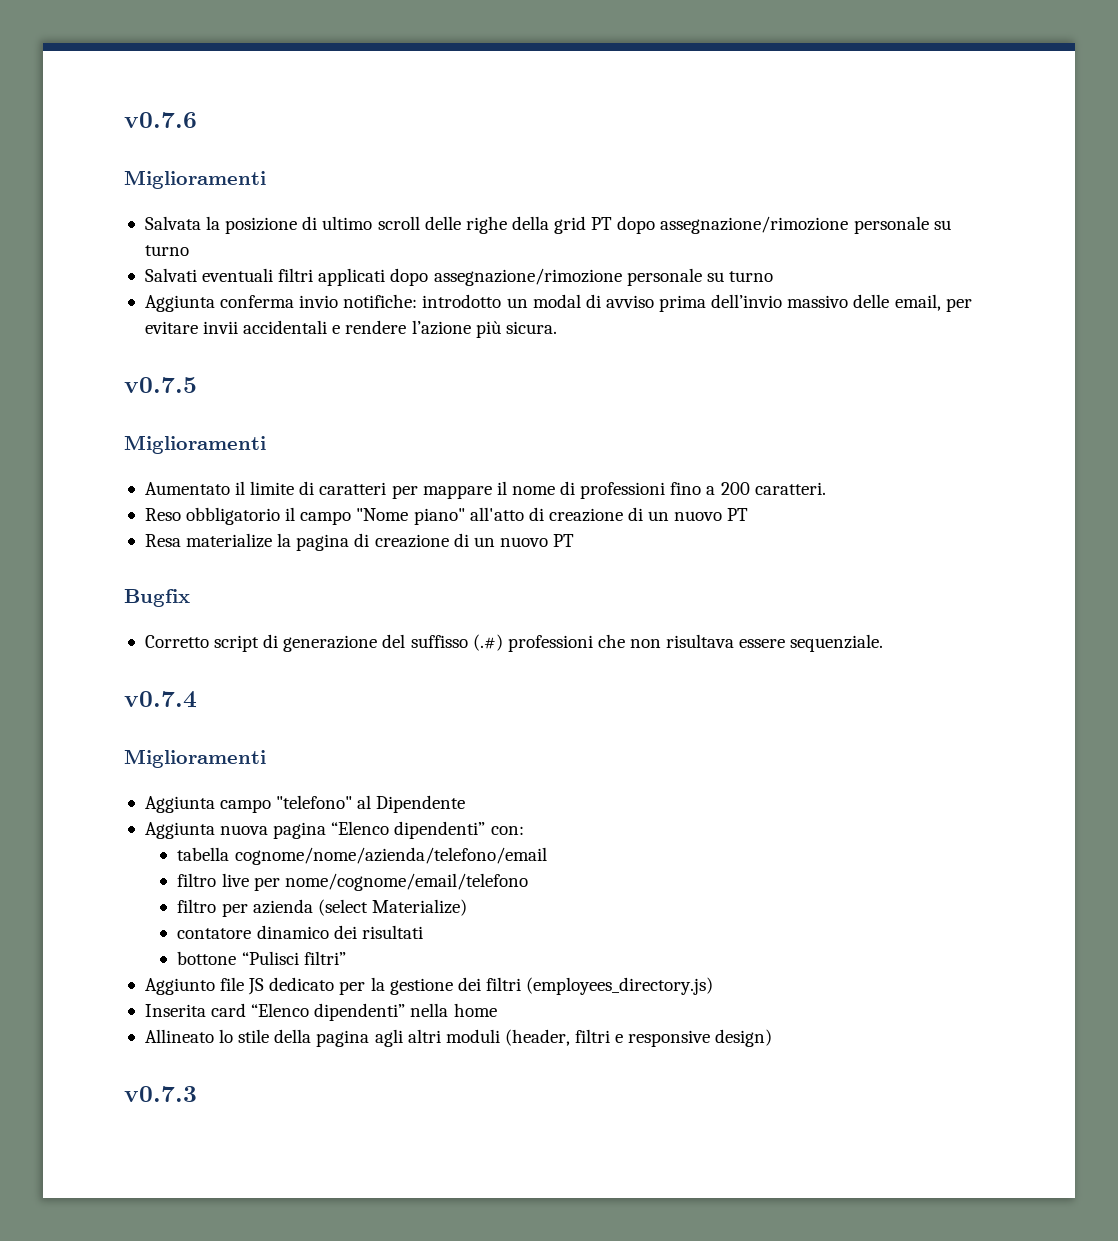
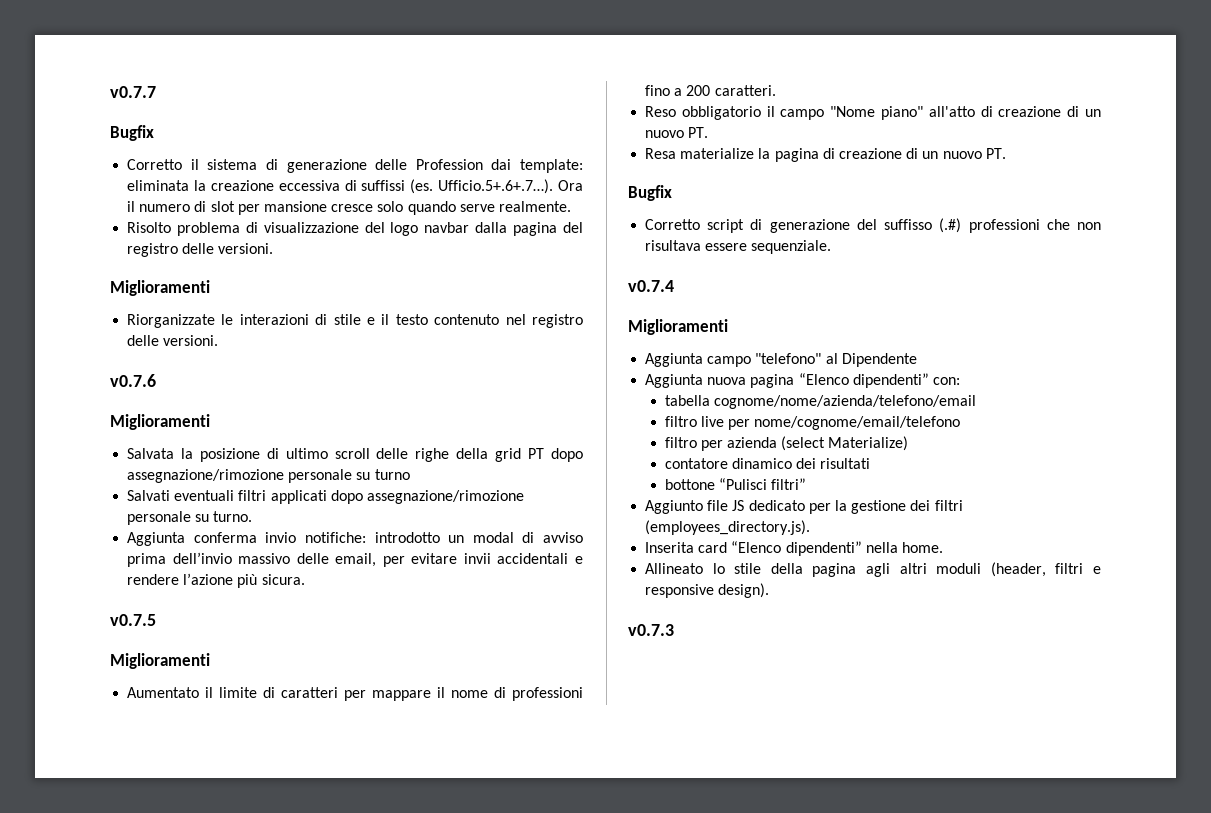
(124, 120) none -> [110,86,156,98] [110,125,154,141] [127,159,583,173] [127,179,583,194] [127,201,571,215] [127,222,583,236] [127,243,274,257] [110,280,210,296] [127,314,583,328] [127,335,219,346] v0.7.7 // Bugfix // Corretto il sistema di generazione delle Profession dai template: eliminata la creazione eccessiva di suffissi (es. Ufficio.5+.6+.7…). Ora il numero di slot per mansione cresce solo quando serve realmente. // Risolto problema di visualizzazione del logo navbar dalla pagina del registro delle versioni. // Miglioramenti // Riorganizzate le interazioni di stile e il testo contenuto nel registro delle versioni. //
[728,271,773,282] turno -> [213,511,253,522] turno.
[727,508,749,521] PT -> [688,127,709,138] PT.
[553,534,575,547] PT -> [985,148,1006,159] PT.
[526,977,714,995] (employees_directory.js) -> [645,520,811,535] (employees_directory.js).
[453,1003,497,1017] home -> [901,542,943,553] home.
[715,1029,773,1047] design) -> [718,583,770,598] design).

